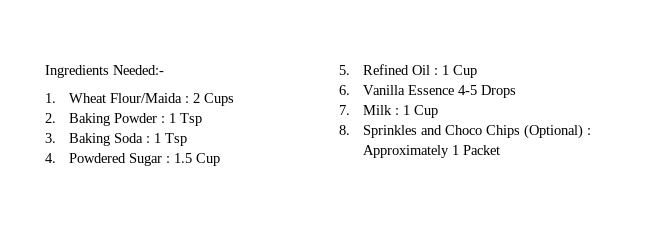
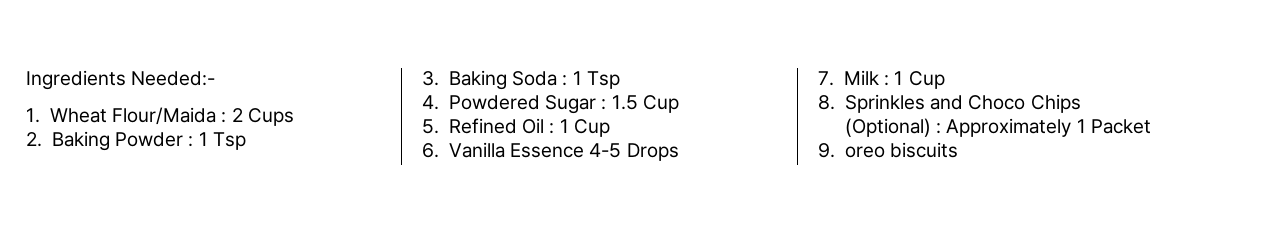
(501, 150) none -> [818,142,959,158] // 9. oreo biscuits

